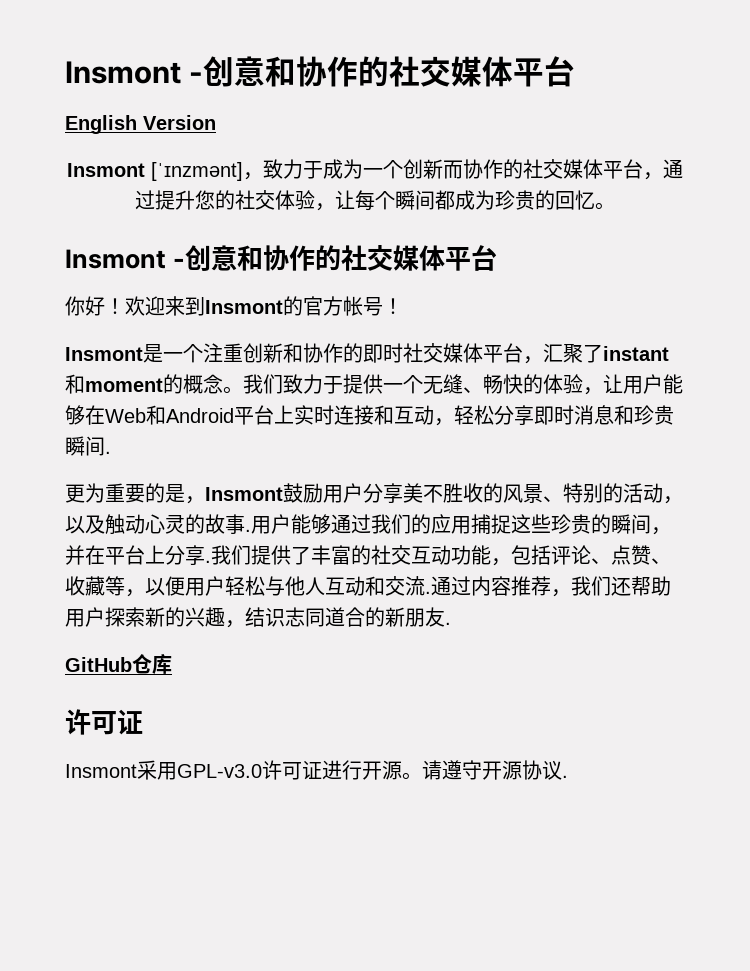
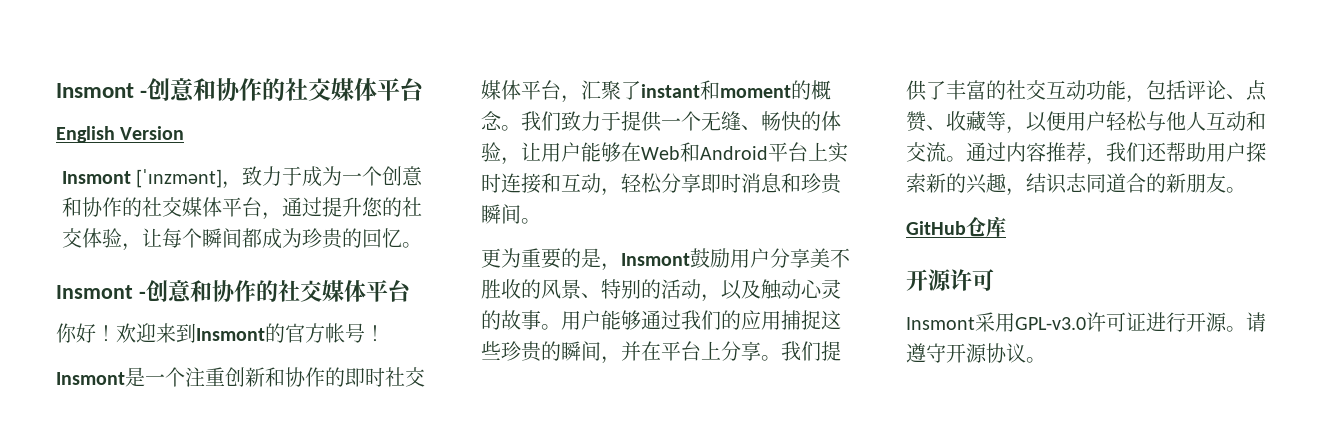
[423,159,463,179] 新而 -> [402,166,424,186] [62,197,82,217] 意和
[105,451,111,454] . -> [521,218,541,224] 。
[245,529,251,532] . -> [541,324,561,330] 。
[205,560,211,563] . -> [761,355,781,361] 。
[425,591,431,594] . -> [946,156,966,162] 。
[445,622,451,625] . -> [1226,187,1246,193] 。
[65,709,143,735] 许可证 -> [906,269,994,291] 开源许可
[562,775,568,778] . -> [1026,357,1046,363] 。

